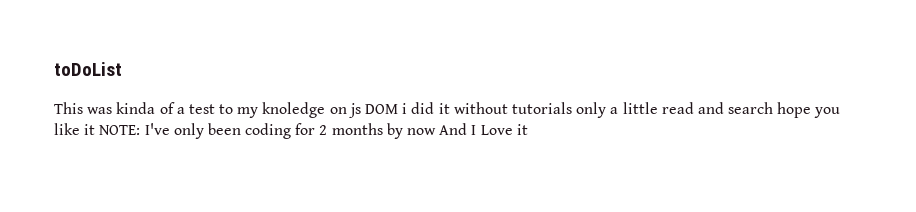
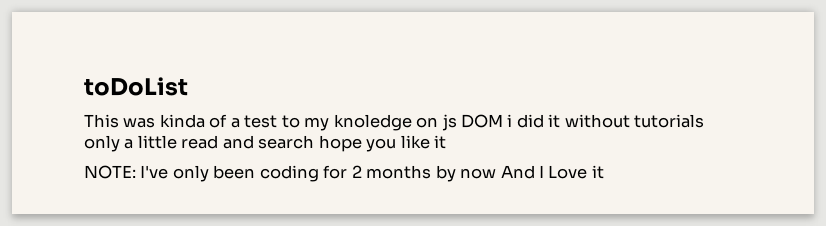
(96, 129) none -> (447, 142) //

